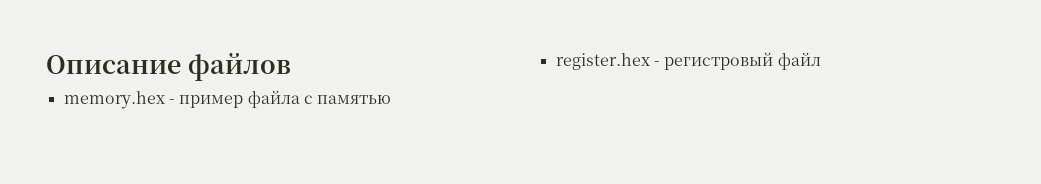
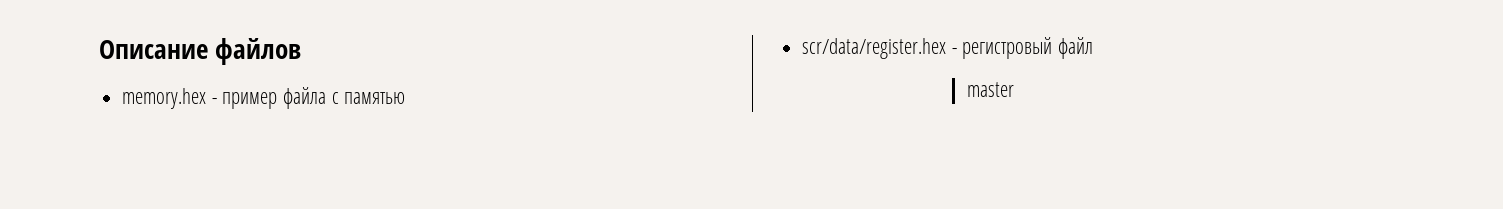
[555,53,650,70] register.hex -> [802,38,947,59] scr/data/register.hex
(821, 61) none -> [966,82,1014,97] // master

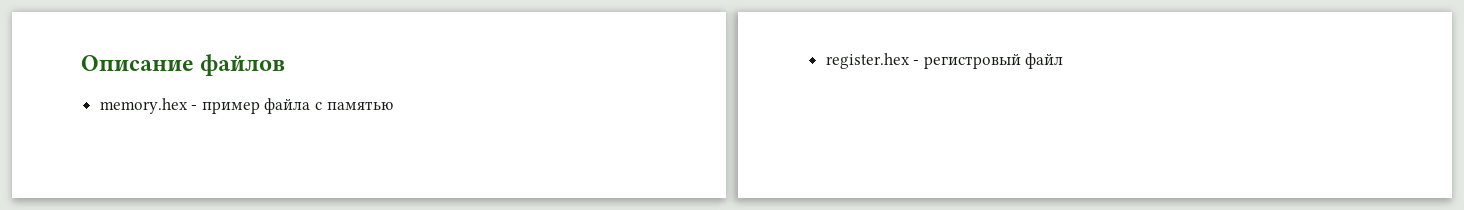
[802,38,947,59] scr/data/register.hex -> [825,53,910,69] register.hex
[966,82,1014,97] // master -> (1064, 61) none

